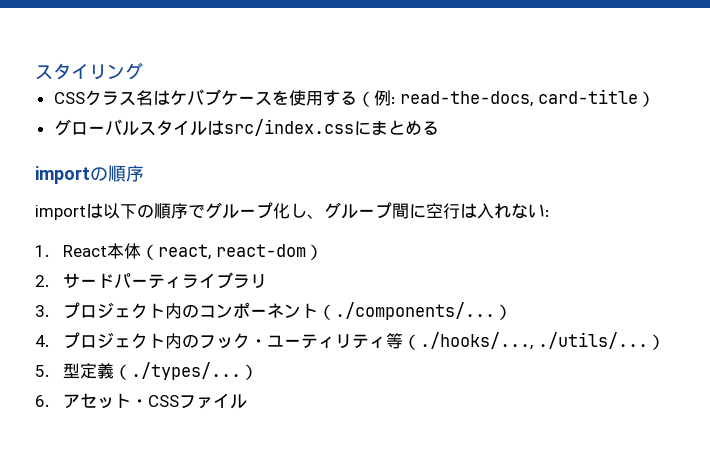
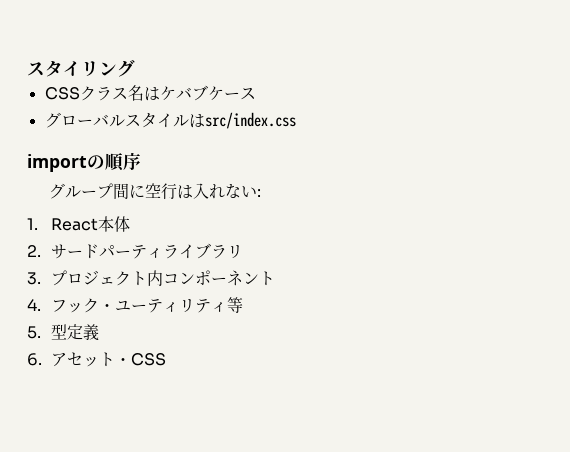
[271,89,655,107] を使用する（例: read-the-docs, card-title） -> (256, 93) none
[353,120,439,136] にまとめる -> (296, 120) none
[35,202,324,220] importは以下の順序でグループ化し、 -> (141, 161) none
[140,244,323,260] （react, react-dom） -> (131, 224) none
[181,304,199,318] の -> (164, 278) none
[317,302,512,320] （./components/...） -> (276, 278) none
[62,332,199,349] プロジェクト内の -> (41, 305) none
[402,332,665,350] （./hooks/..., ./utils/...） -> (244, 305) none
[113,362,258,380] （./types/...） -> (100, 332) none
[178,393,247,409] ファイル -> (167, 359) none

